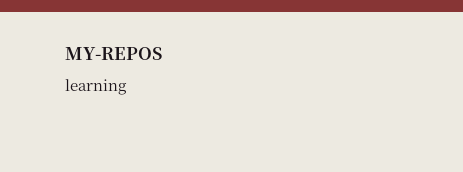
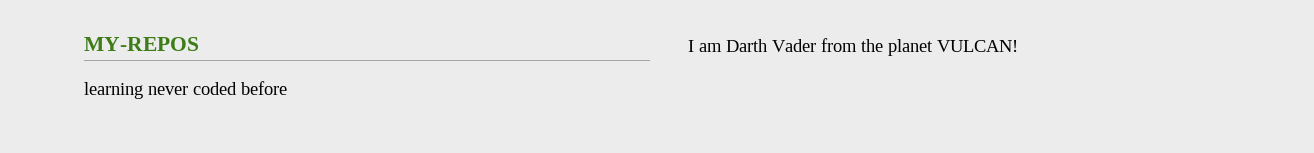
(127, 87) none -> [148,81,287,95] [688,38,1018,56] never coded before // I am Darth Vader from the planet VULCAN!

